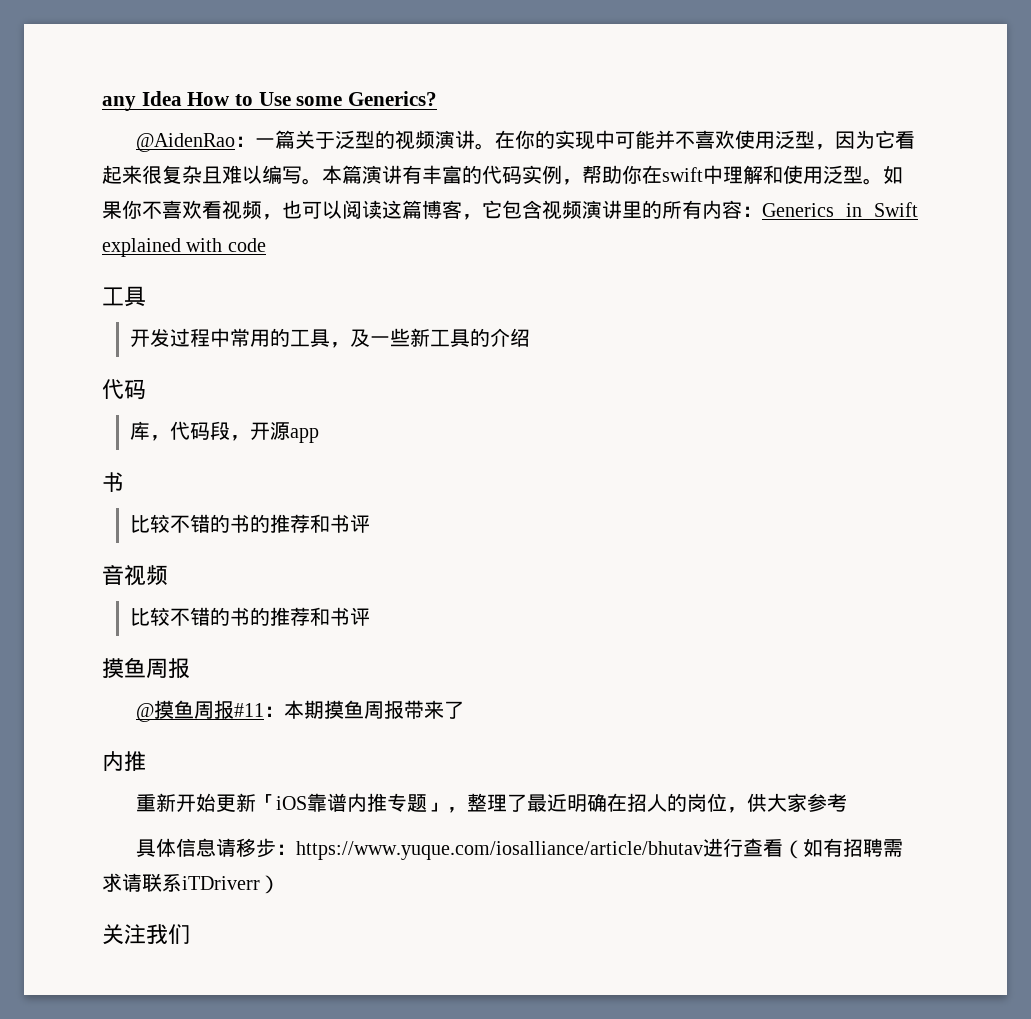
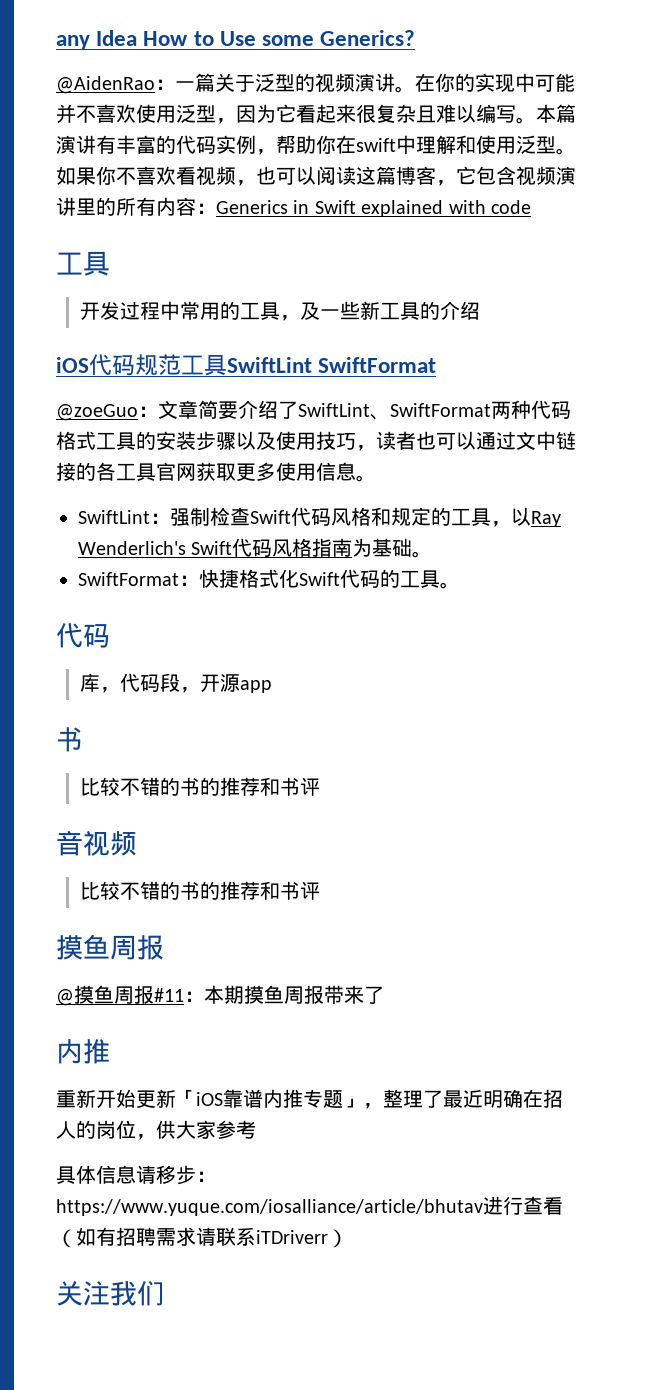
(531, 337) none -> [56,354,437,376] [56,400,571,421] [56,431,576,451] [56,462,376,482] [78,507,561,527] [78,538,433,558] [78,569,460,589] // iOS代码规范工具SwiftLint SwiftFormat // @zoeGuo：文章简要介绍了SwiftLint、SwiftFormat两种代码格式工具的安装步骤以及使用技巧，读者也可以通过文中链接的各工具官网获取更多使用信息。 // SwiftLint：强制检查Swift代码风格和规定的工具，以Ray Wenderlich's Swift代码风格指南为基础。 // SwiftFormat：快捷格式化Swift代码的工具。

